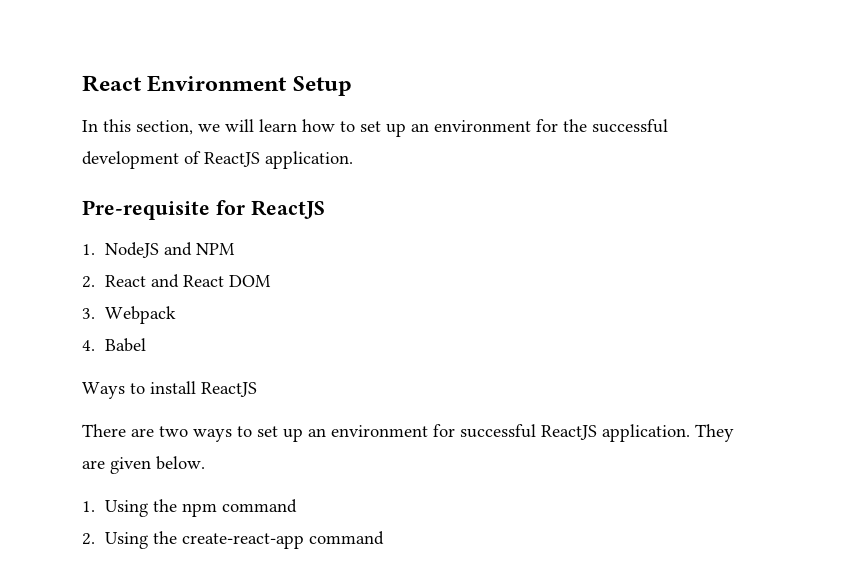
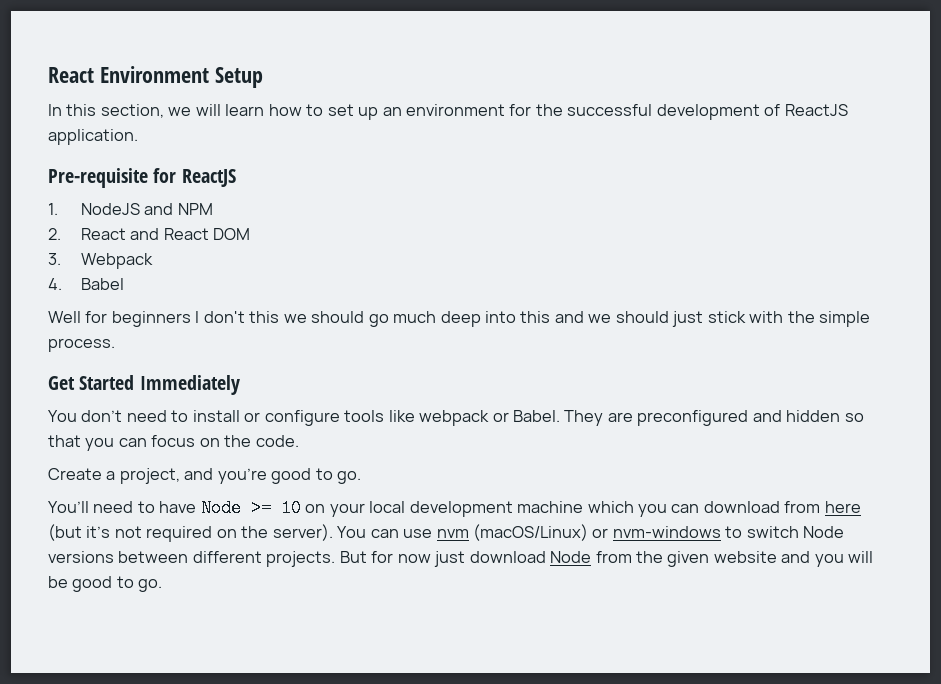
[82,381,257,399] [82,424,734,442] [82,456,205,474] [82,499,298,517] [82,531,385,549] Ways to install ReactJS // There are two ways to set up an environment for successful ReactJS application. They are given below. // 1. Using the npm command // 2. Using the create-react-app command -> [48,311,871,327] [48,338,115,352] [48,375,240,395] [48,410,864,426] [48,435,299,451] [48,468,362,484] [48,499,861,517] [48,524,845,542] [48,551,874,567] [48,576,163,592] Well for beginners I don't this we should go much deep into this and we should just stick with the simple process. // Get Started Immediately // You don’t need to install or configure tools like webpack or Babel. They are preconfigured and hidden so that you can focus on the code. // Create a project, and you’re good to go. // You’ll need to have Node >= 10 on your local development machine which you can download from here (but it’s not required on the server). You can use nvm (macOS/Linux) or nvm-windows to switch Node versions between different projects. But for now just download Node from the given website and you will be good to go.

